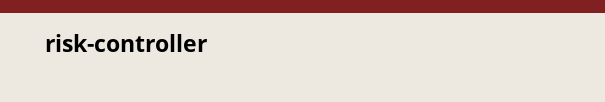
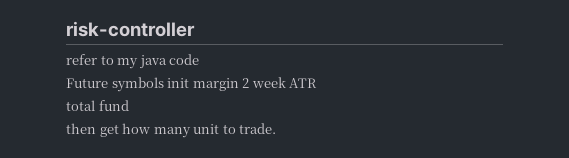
(207, 43) none -> [66,54,200,69] [66,77,318,92] [66,100,129,111] [66,123,277,138] // refer to my java code // Future symbols init margin 2 week ATR // total fund // then get how many unit to trade.

